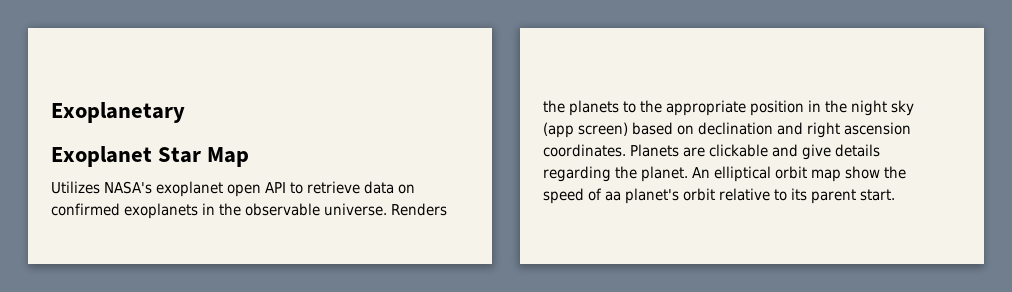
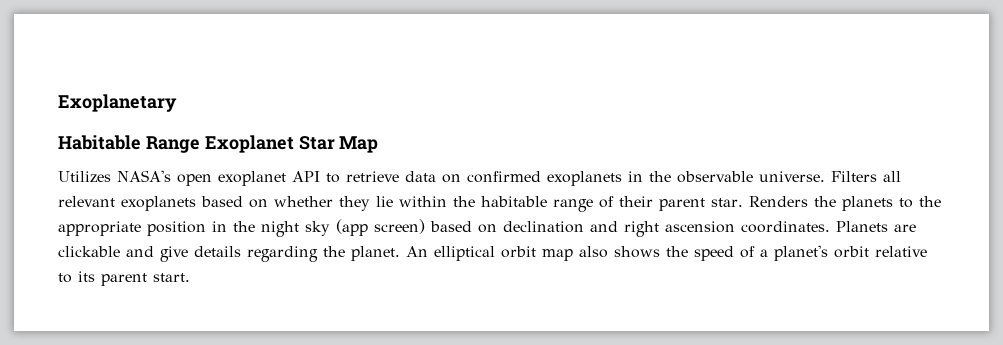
(185, 112) none -> [58,135,200,153] Habitable Range
[156,181,261,197] exoplanet open -> [177,171,286,186] open exoplanet
(387, 209) none -> [831,171,901,182] [58,196,743,212] Filters all relevant exoplanets based on whether they lie within the habitable range of their parent star.
[845,166,880,179] show -> [579,246,660,258] also shows
[605,191,621,201] aa -> [760,249,768,257] a

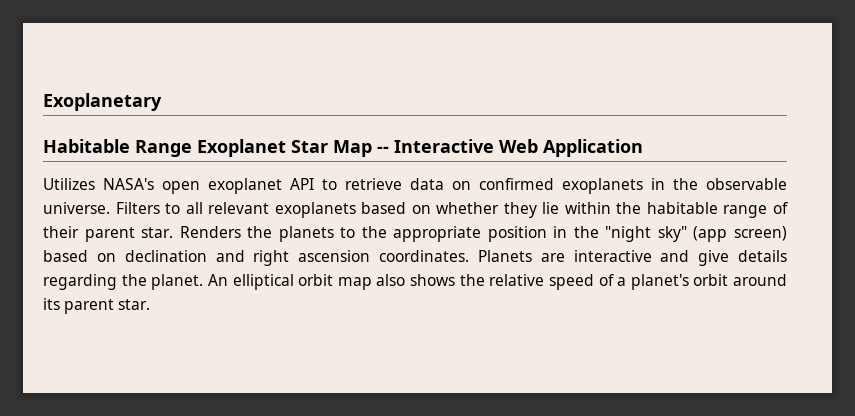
(379, 144) none -> [377,139,643,157] -- Interactive Web Application
(877, 176) none -> [165,203,181,214] to
[261,221,330,237] night sky -> [605,226,687,242] "night sky"
[58,246,120,257] clickable -> [573,250,652,262] interactive
(688, 251) none -> [489,274,545,286] relative
[875,246,927,257] [58,273,72,283] relative to -> [733,274,787,286] around
[153,273,190,282] start. -> [118,299,151,310] star.

